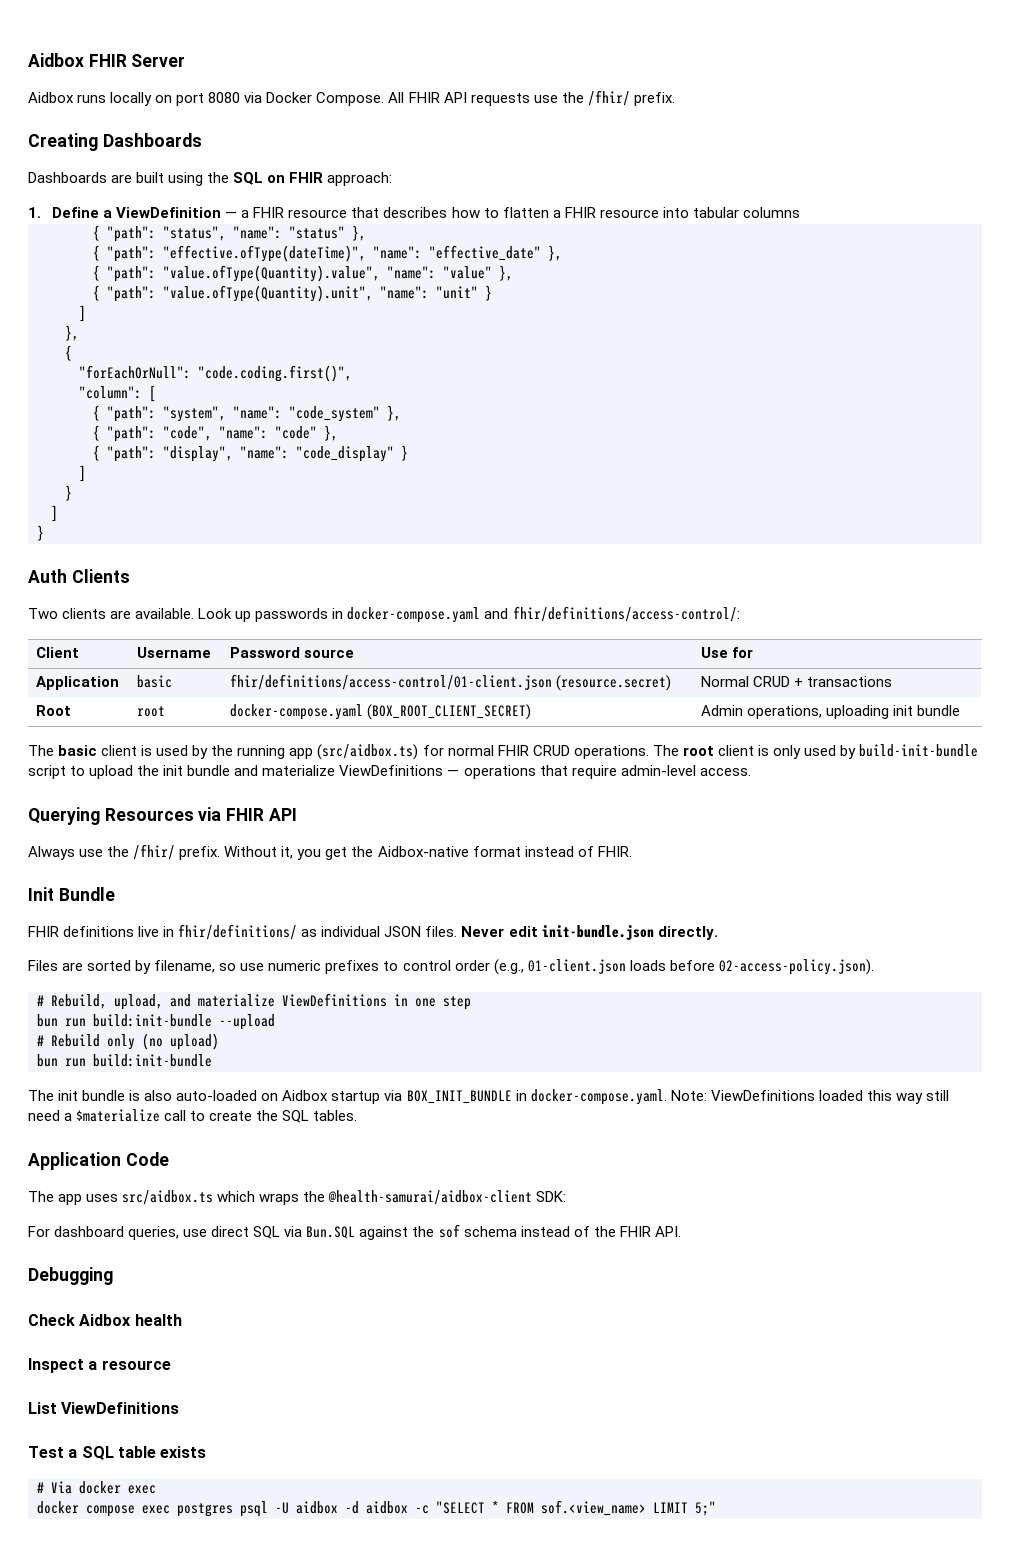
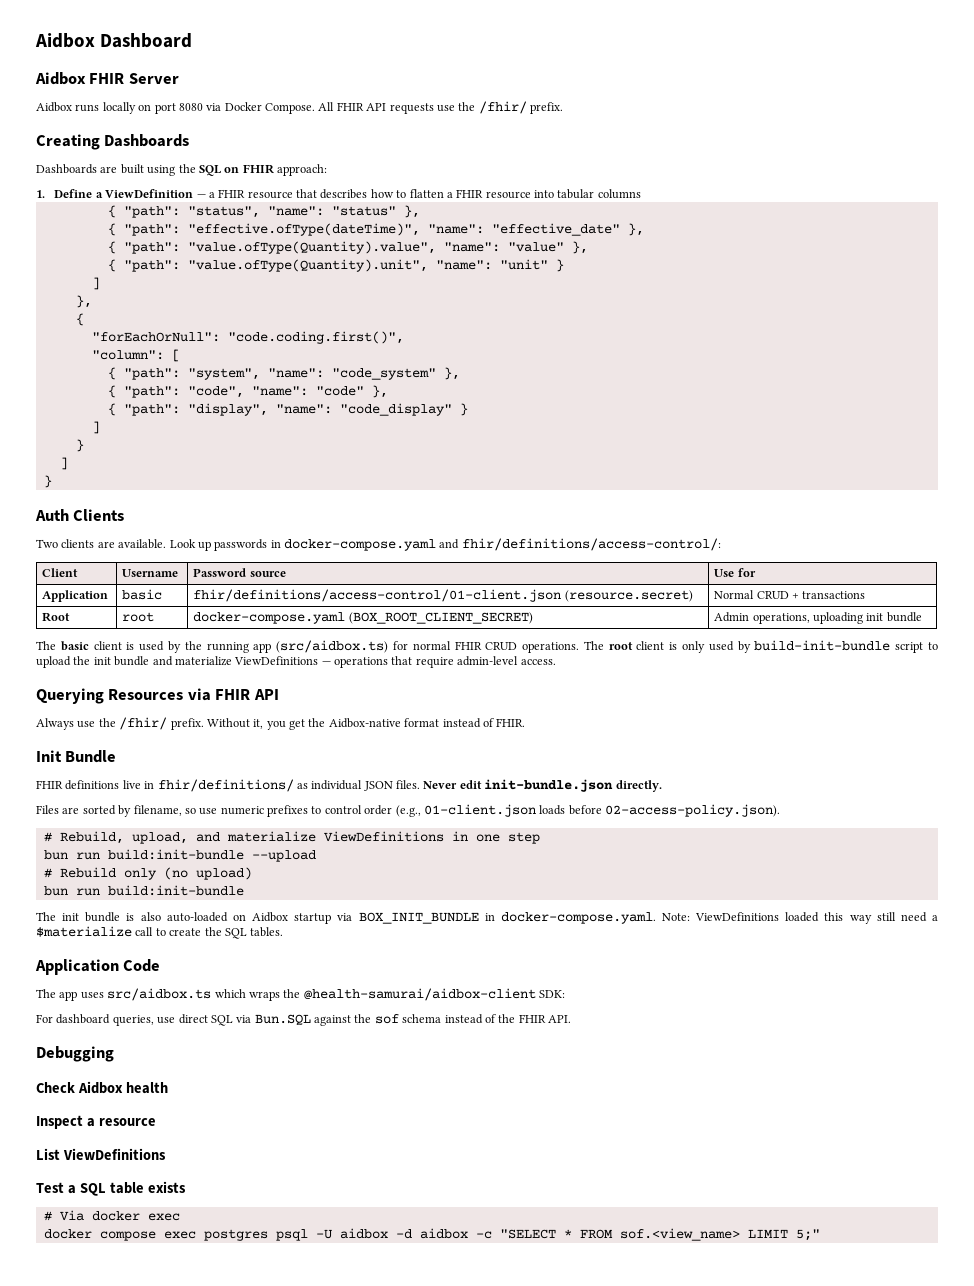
[28,53,84,67] Aidbox -> [35,33,193,48] [35,72,86,85] Aidbox Dashboard // Aidbox

